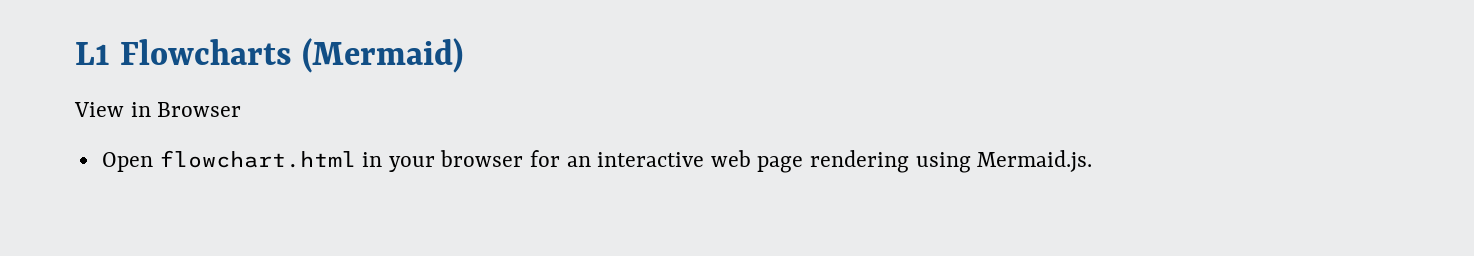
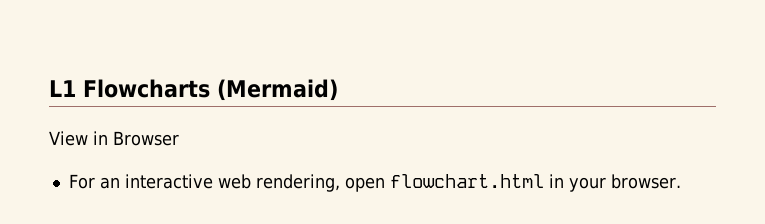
[101,150,1093,173] Open flowchart.html in your browser for an interactive web page rendering using Mermaid.js. -> [68,174,681,192] For an interactive web rendering, open flowchart.html in your browser.

